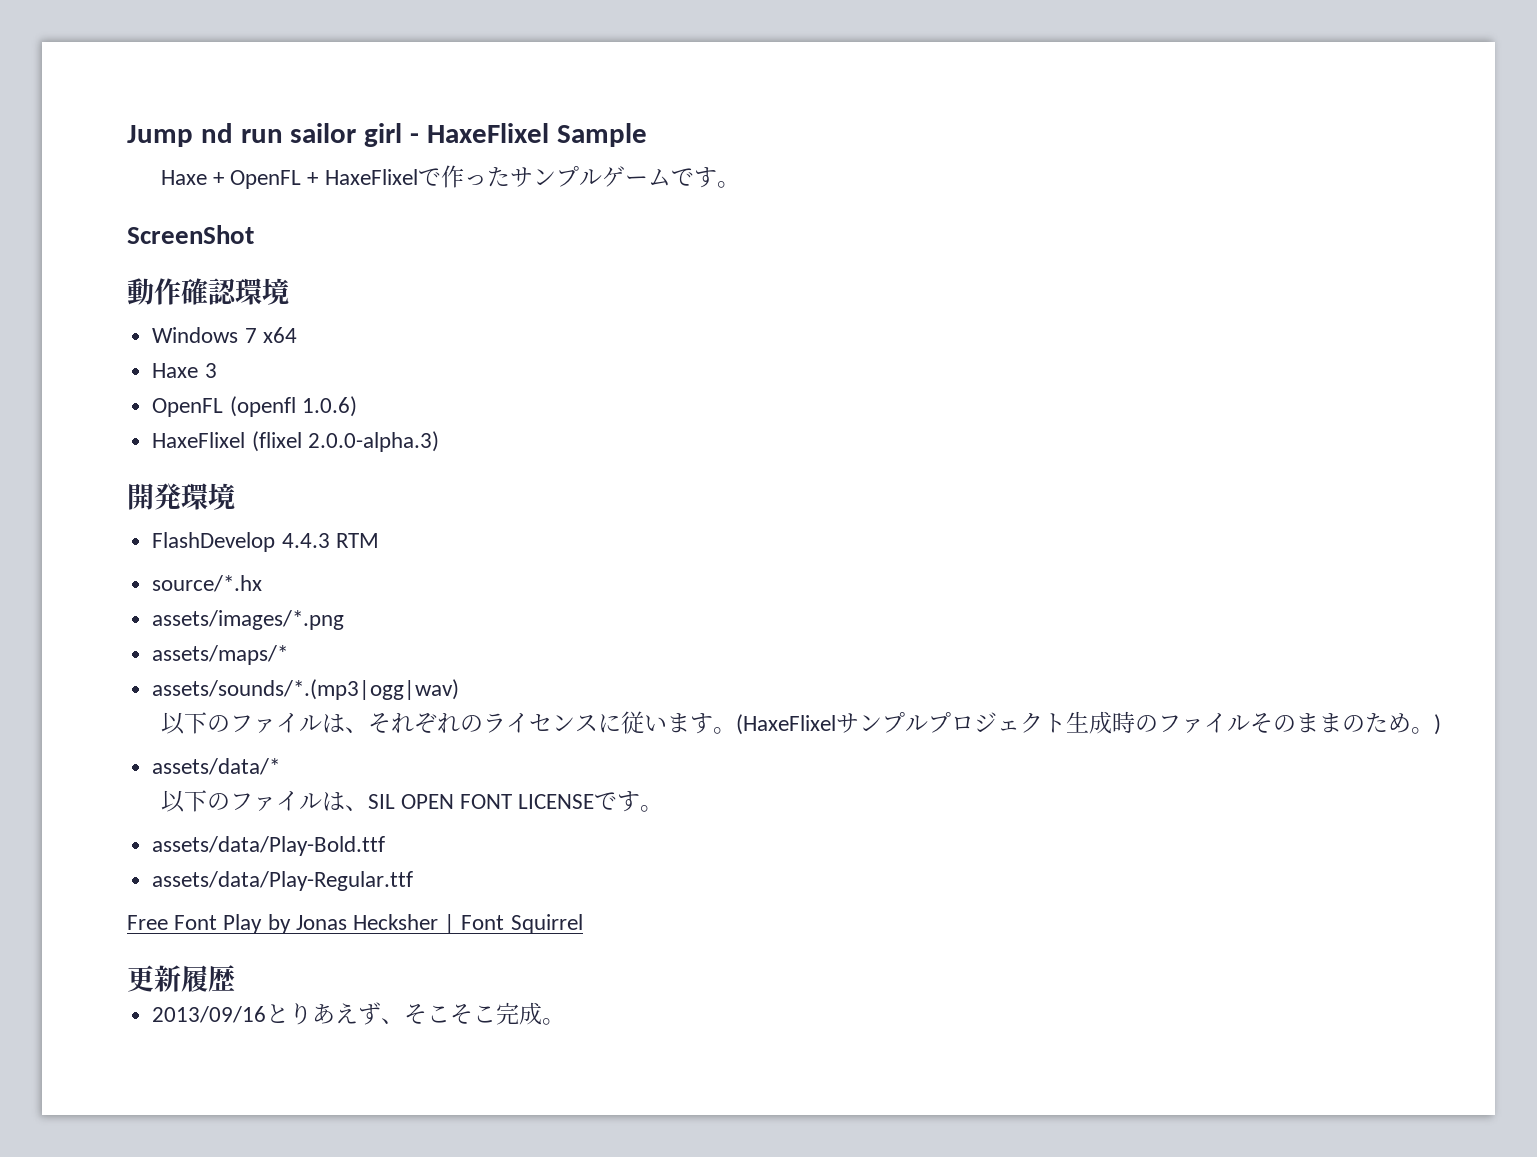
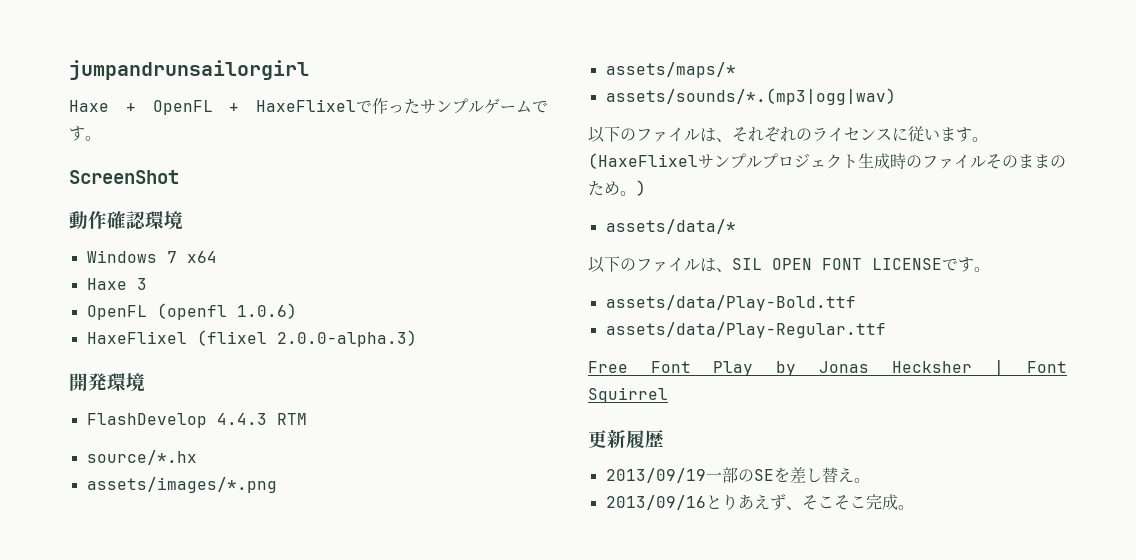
[127,123,647,147] Jump nd run sailor girl - HaxeFlixel Sample -> [69,60,309,80] jumpandrunsailorgirl
(235, 978) none -> [605,467,870,483] // 2013/09/19一部のSEを差し替え。

